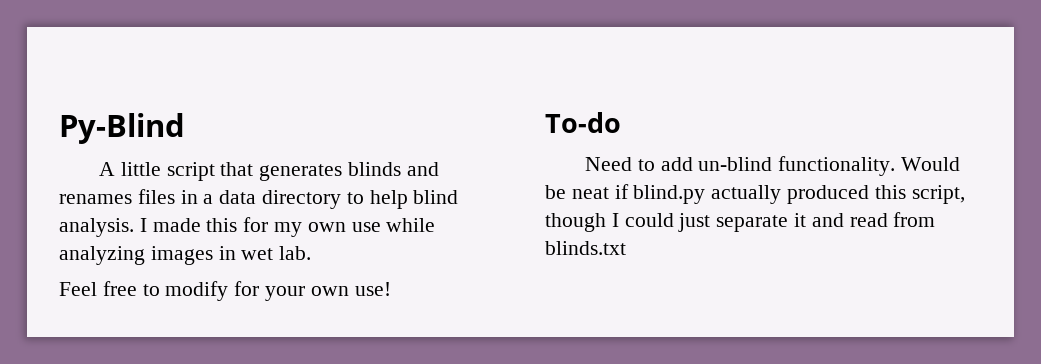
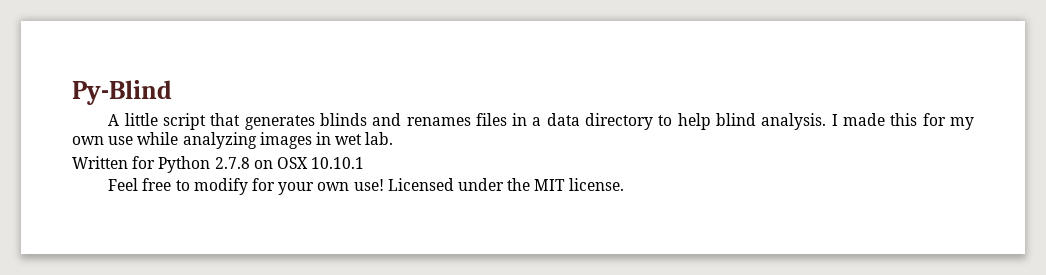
(312, 253) none -> [72,156,365,173] // Written for Python 2.7.8 on OSX 10.10.1
[545,112,621,133] [585,156,961,176] [545,184,965,204] [545,212,936,232] [545,241,626,255] // To-do // Need to add un-blind functionality. Would be neat if blind.py actually produced this script, though I could just separate it and read from blinds.txt -> [387,178,625,191] Licensed under the MIT license.

